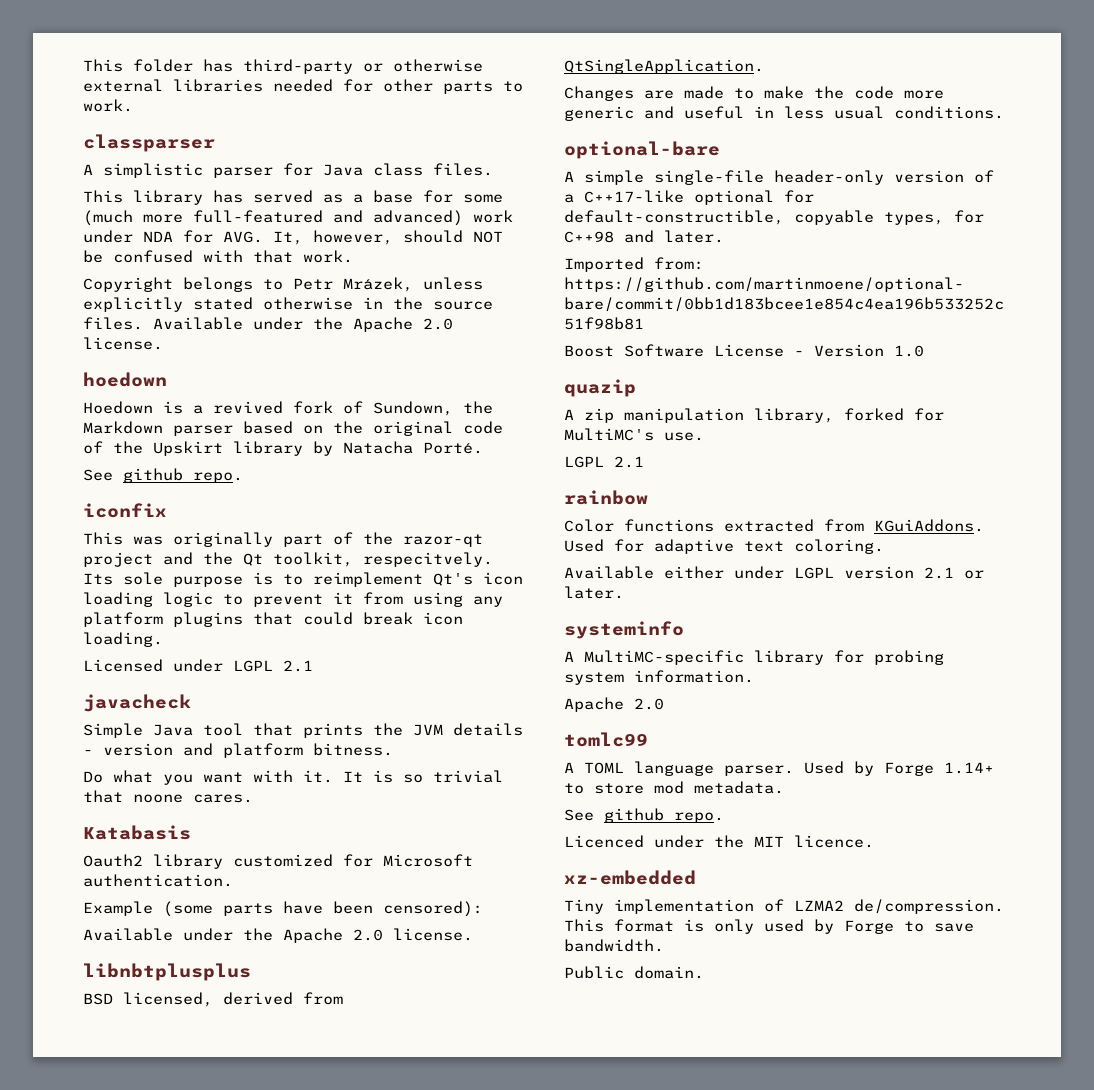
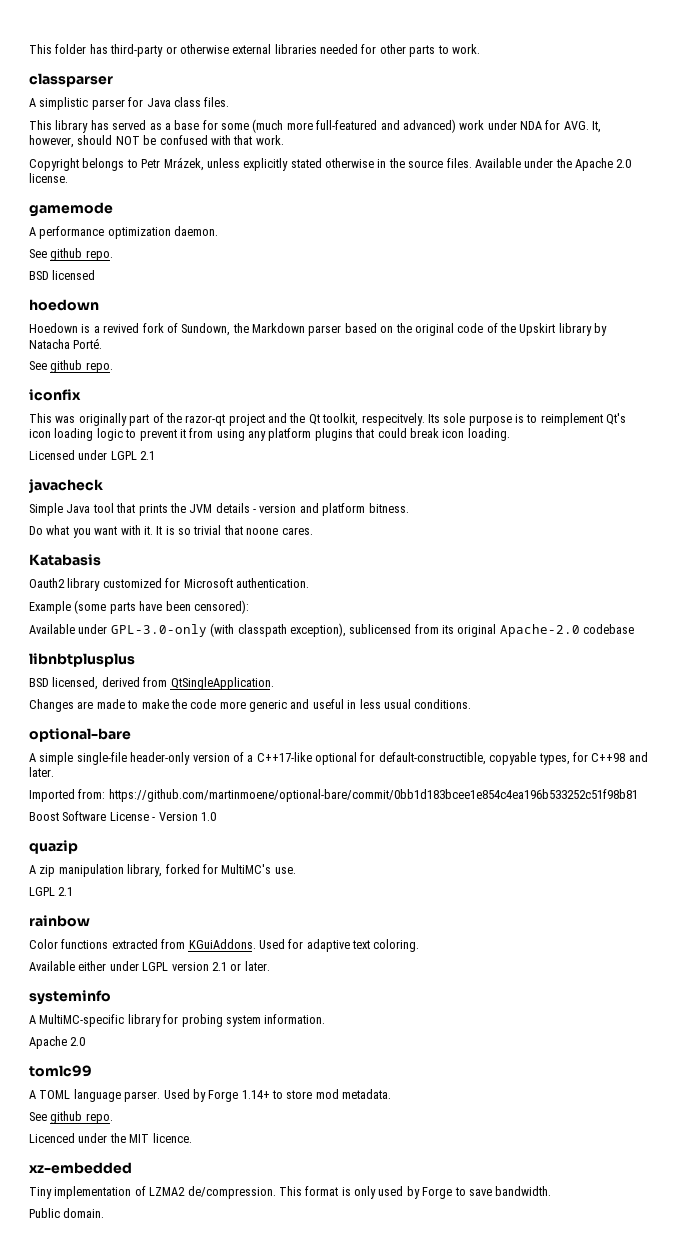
(163, 343) none -> [29,202,113,217] [29,226,219,239] [29,248,113,261] [29,270,96,280] // gamemode // A performance optimization daemon. // See github repo. // BSD licensed
[243,928,473,943] the Apache 2.0 license. -> [110,623,635,637] GPL-3.0-only (with classpath exception), sublicensed from its original Apache-2.0 codebase

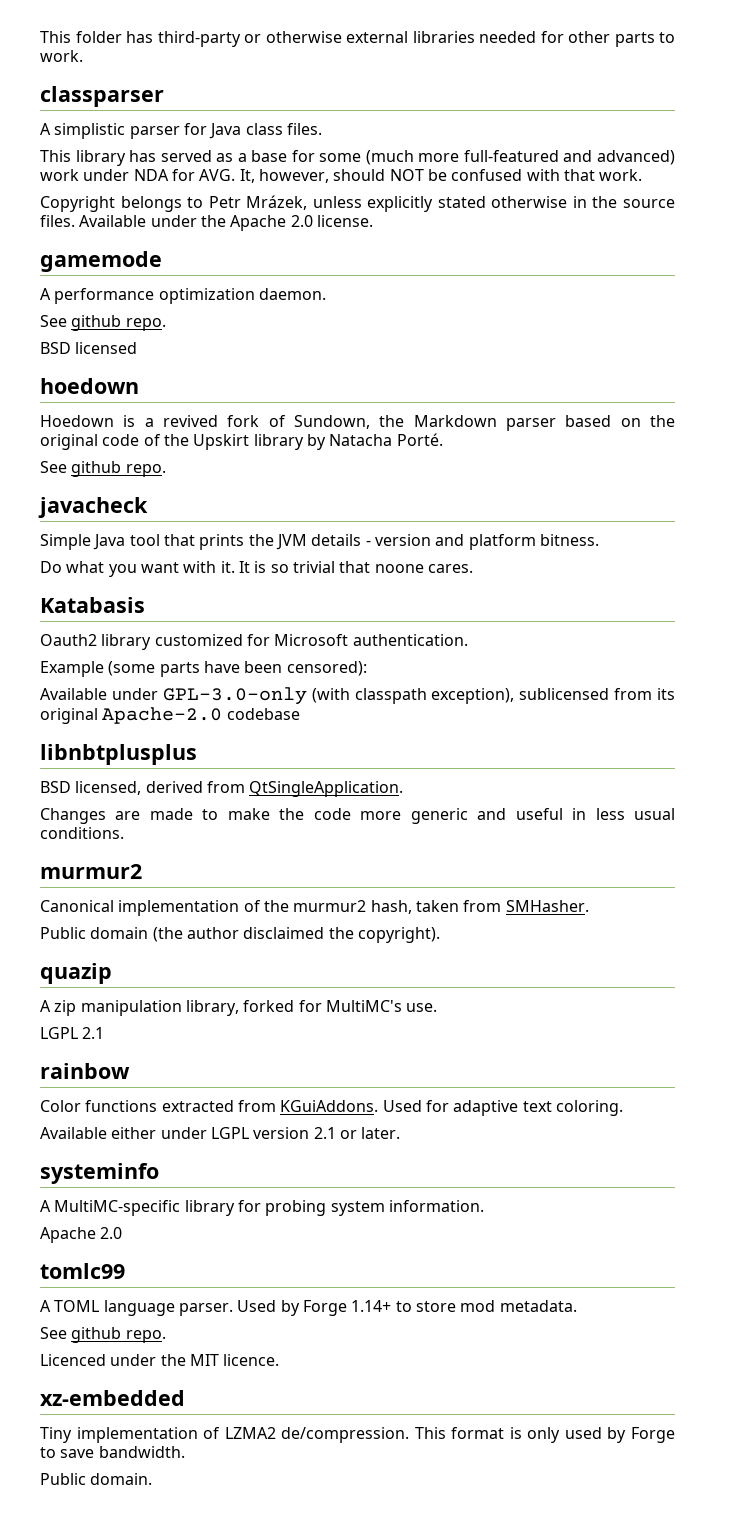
[29,389,81,401] [29,413,627,426] [29,428,510,441] [29,450,156,460] // iconfix // This was originally part of the razor-qt project and the Qt toolkit, respecitvely. Its sole purpose is to reimplement Qt's icon loading logic to prevent it from using any platform plugins that could break icon loading. // Licensed under LGPL 2.1 -> (166, 470) none
[29,728,131,742] [29,752,648,765] [29,767,54,777] [29,789,638,802] [29,811,216,821] optional-bare // A simple single-file header-only version of a C++17-like optional for default-constructible, copyable types, for C++98 and later. // Imported from: https://github.com/martinmoene/optional-bare/commit/0bb1d183bcee1e854c4ea196b533252c51f98b81 // Boost Software License - Version 1.0 -> [40,864,142,879] [40,900,589,916] [40,927,440,943] murmur2 // Canonical implementation of the murmur2 hash, taken from SMHasher. // Public domain (the author disclaimed the copyright).

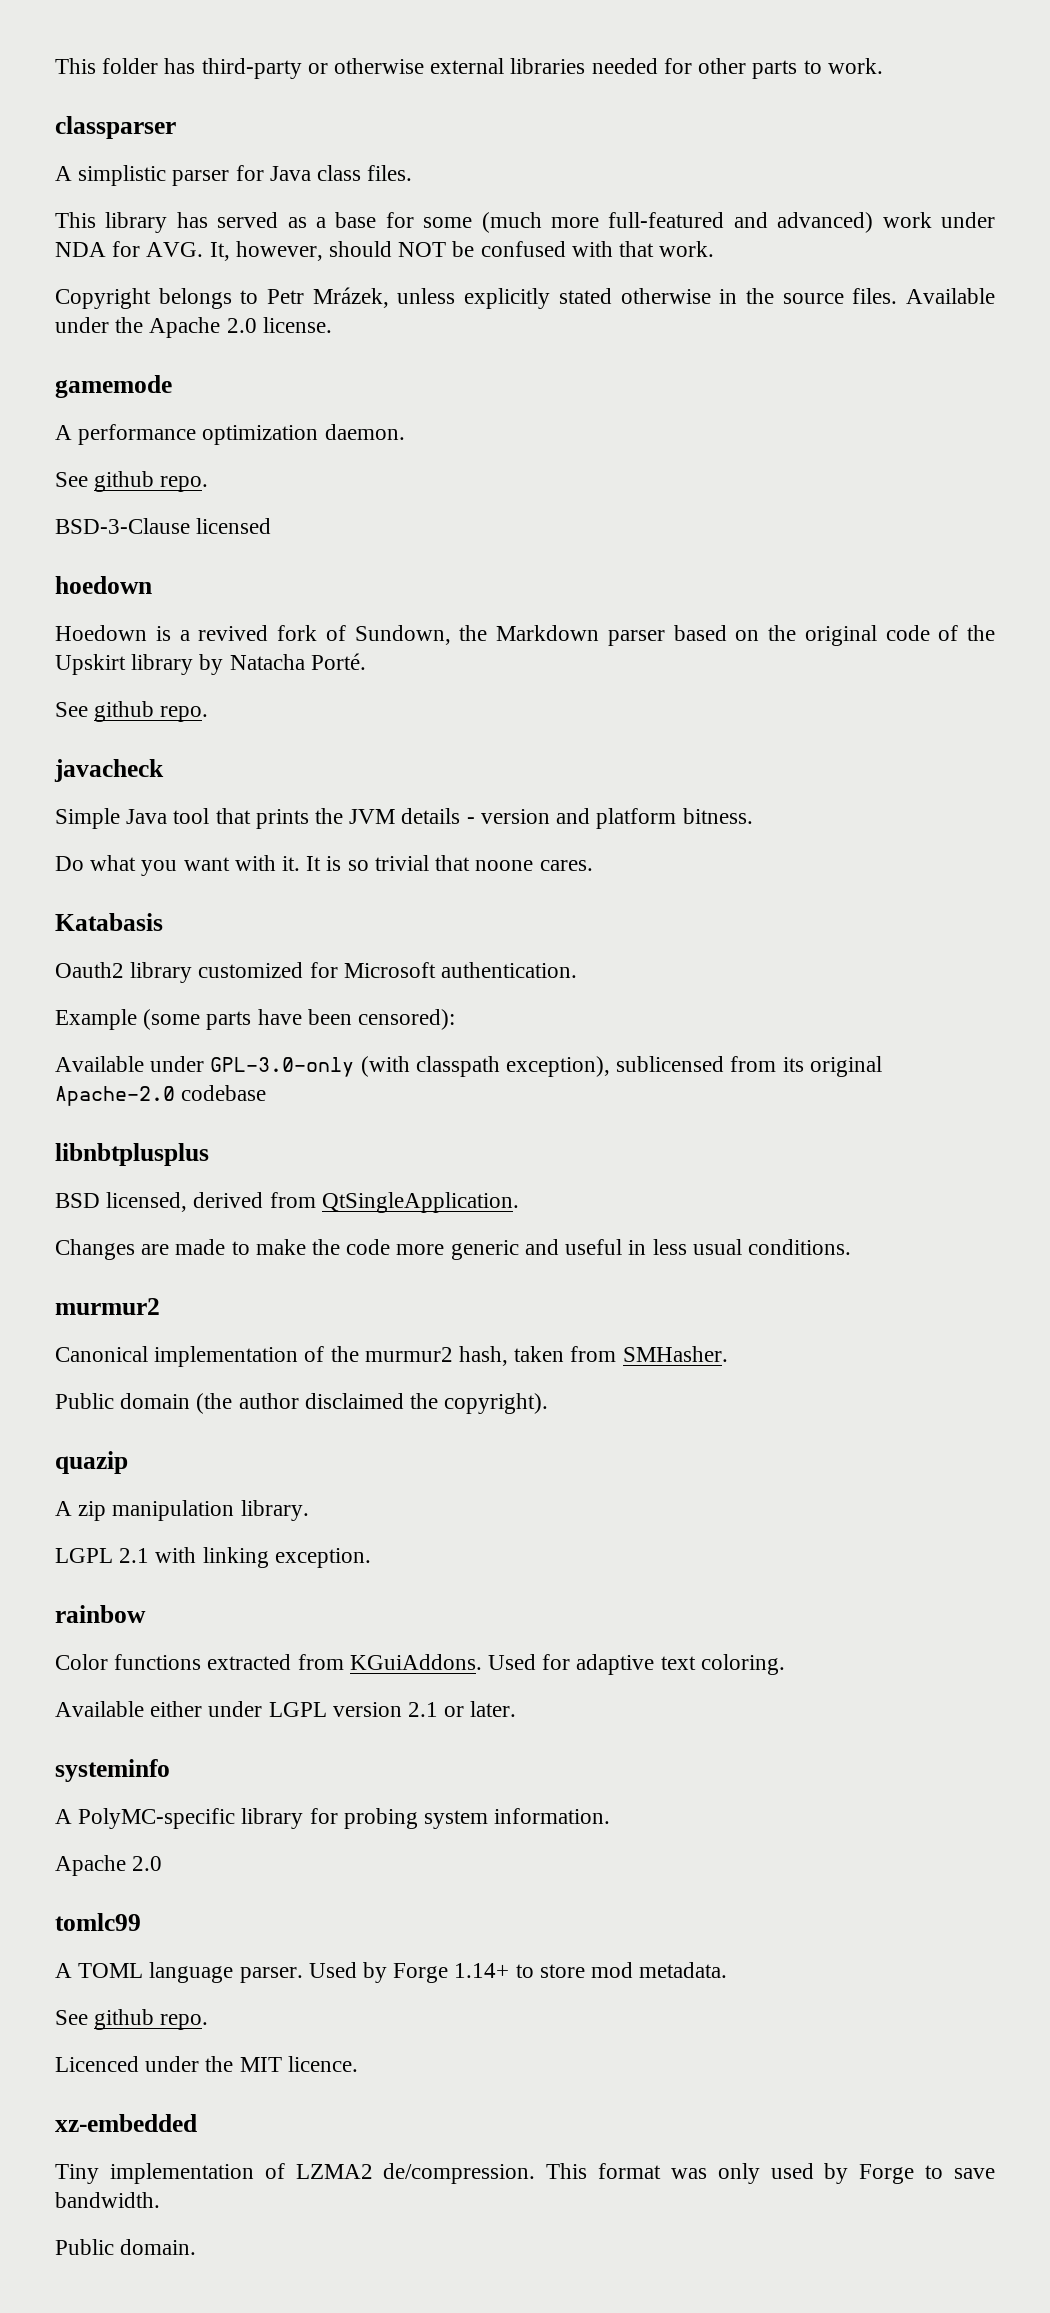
[40,342,71,354] BSD -> [55,518,190,534] BSD-3-Clause
[185,1000,438,1016] library, forked for MultiMC's use. -> [240,1500,309,1521] library.
(105, 1033) none -> [155,1547,371,1568] with linking exception.
[54,1200,181,1216] MultiMC-specific -> [78,1808,236,1829] PolyMC-specific
[509,1427,522,1439] is -> [670,2168,707,2179] was

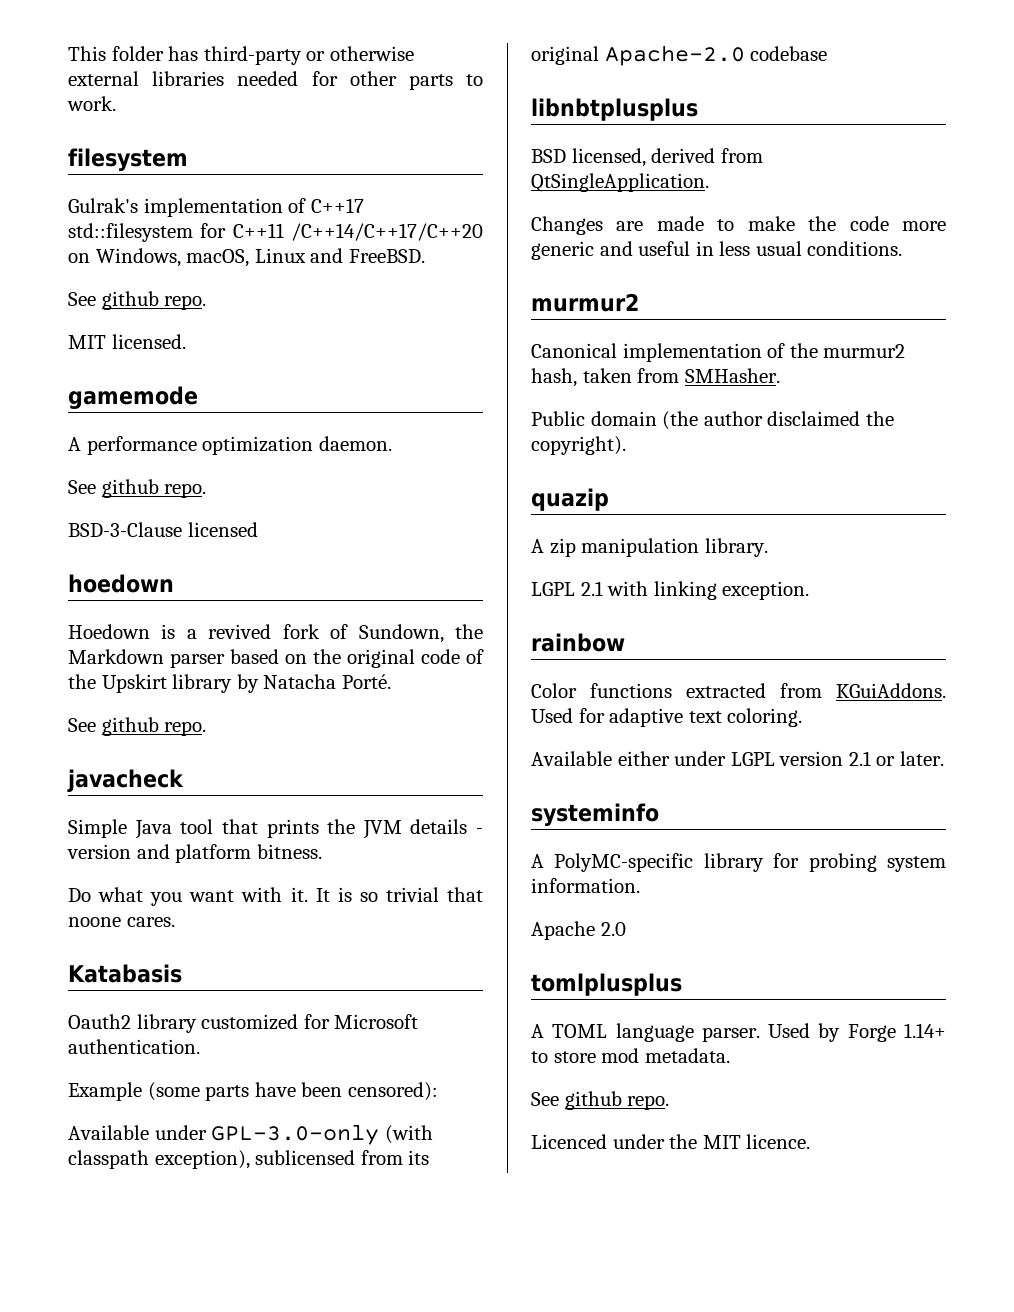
[55,116,176,139] [55,165,413,186] [55,212,995,233] [55,241,715,261] [55,287,996,309] [55,317,332,338] classparser // A simplistic parser for Java class files. // This library has served as a base for some (much more full-featured and advanced) work under NDA for AVG. It, however, should NOT be confused with that work. // Copyright belongs to Petr Mrázek, unless explicitly stated otherwise in the source files. Available under the Apache 2.0 license. -> [68,148,188,171] [68,198,364,217] [68,223,483,242] [68,248,425,267] [68,291,207,310] [68,334,186,349] filesystem // Gulrak's implementation of C++17 std::filesystem for C++11 /C++14/C++17/C++20 on Windows, macOS, Linux and FreeBSD. // See github repo. // MIT licensed.
[55,1913,141,1931] tomlc99 -> [531,973,682,996] tomlplusplus
[55,2114,197,2132] [55,2163,995,2184] [55,2192,160,2208] [55,2239,197,2255] // xz-embedded // Tiny implementation of LZMA2 de/compression. This format was only used by Forge to save bandwidth. // Public domain. -> (811, 1141) none

